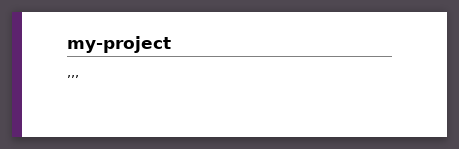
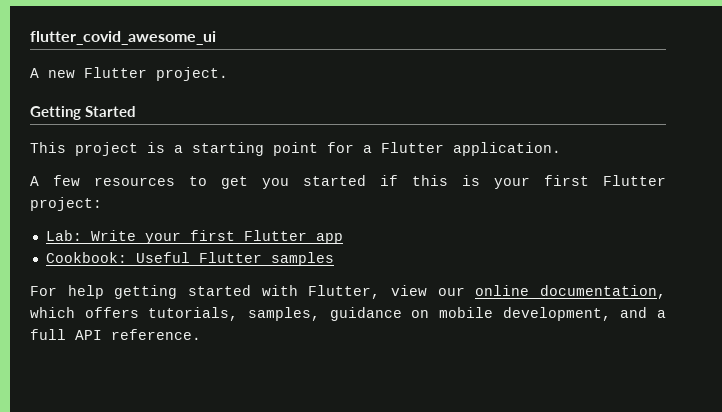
[67,36,171,53] [67,75,79,78] my-project // ,,, -> [30,31,216,45] [30,67,228,81] [30,106,136,120] [30,142,561,156] [30,175,666,189] [30,197,102,211] [45,230,343,244] [45,252,334,266] [30,285,666,299] [30,307,666,321] [30,329,201,340] flutter_covid_awesome_ui // A new Flutter project. // Getting Started // This project is a starting point for a Flutter application. // A few resources to get you started if this is your first Flutter project: // Lab: Write your first Flutter app // Cookbook: Useful Flutter samples // For help getting started with Flutter, view our online documentation, which offers tutorials, samples, guidance on mobile development, and a full API reference.

